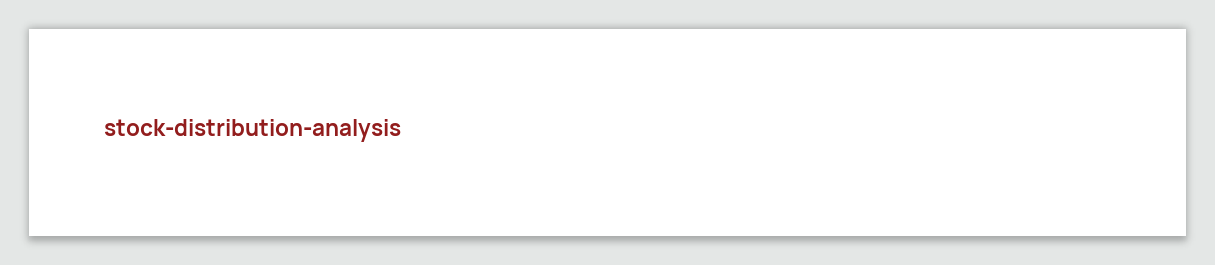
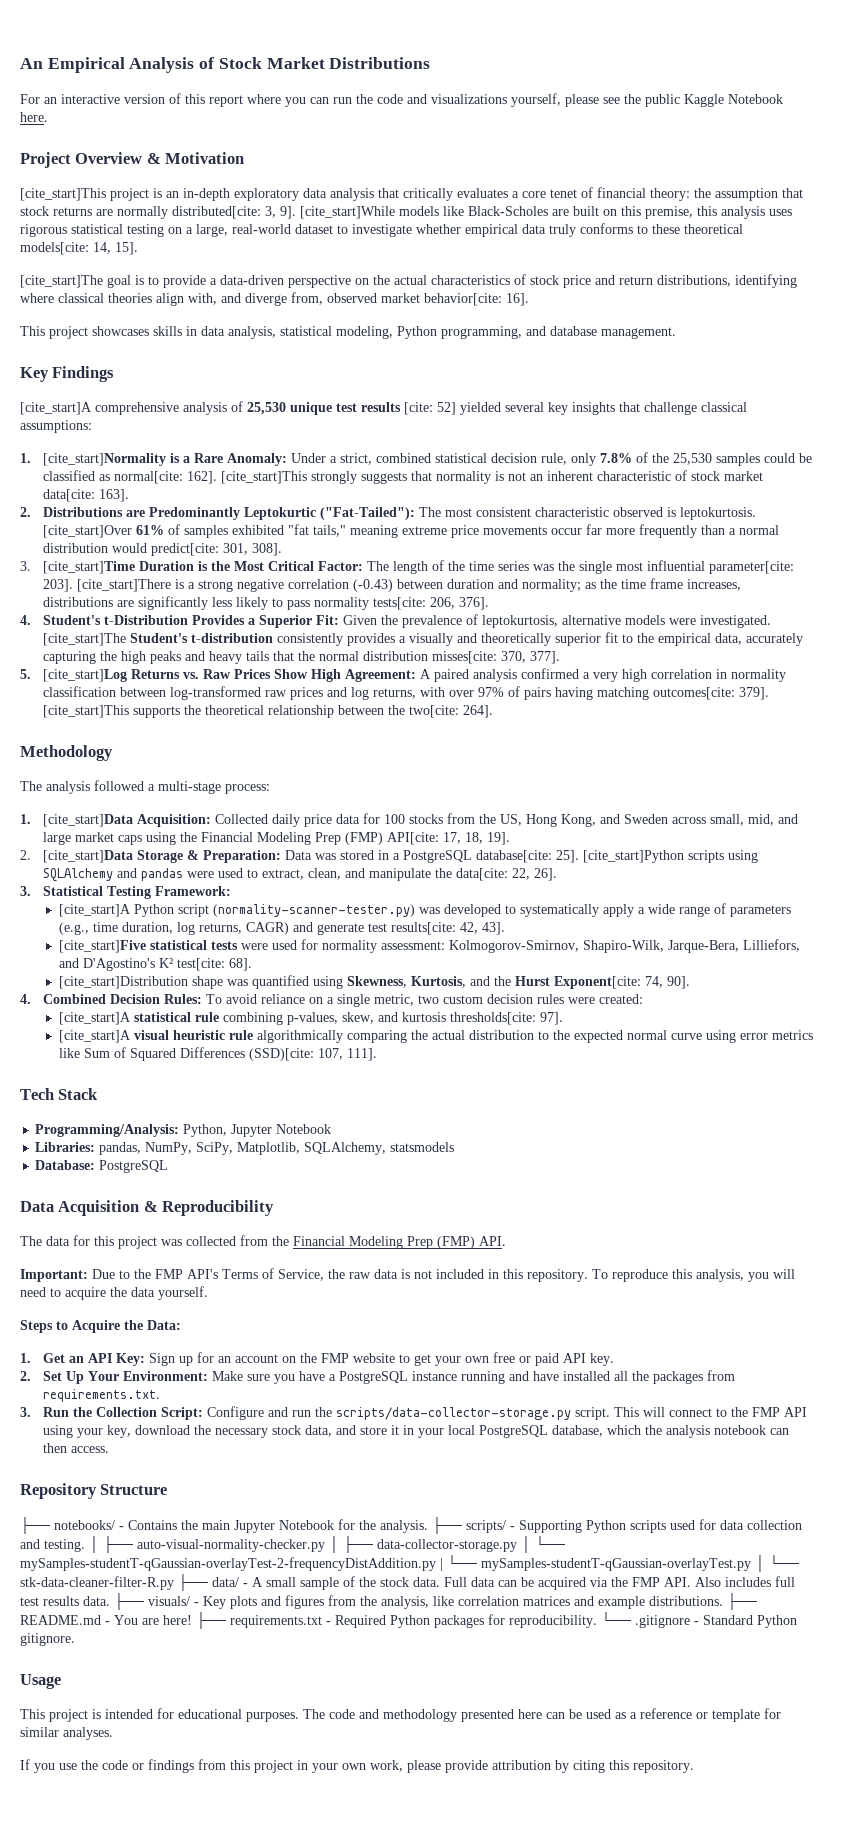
[104,119,401,142] stock-distribution-analysis -> [20,57,431,73] [20,93,783,107] [20,112,48,122] [20,152,245,168] [20,187,803,201] [20,206,792,219] [20,223,743,237] [20,242,138,255] [20,274,797,288] [20,292,529,306] [20,326,676,339] [20,366,115,382] [20,401,747,415] [20,420,92,433] [20,452,813,466] [43,470,764,484] [43,489,130,502] [20,507,757,520] [43,524,780,538] [43,543,283,556] [20,560,795,574] [43,578,742,592] [43,596,490,610] [20,614,772,628] [43,632,804,646] [43,651,561,664] [20,668,787,682] [43,686,770,700] [43,705,494,718] [20,745,113,761] [20,780,270,794] [20,813,799,827] [43,832,511,845] [20,850,759,863] [43,868,558,882] [20,886,232,899] [58,903,791,917] [58,922,505,935] [58,939,800,953] [58,958,252,971] [58,975,690,989] [20,994,644,1007] [58,1012,563,1025] [58,1030,813,1043] [58,1047,377,1061] [20,1088,99,1100] [35,1124,332,1137] [35,1142,455,1155] [35,1160,169,1173] [20,1200,275,1216] [20,1235,506,1249] [20,1268,795,1282] [20,1286,208,1300] [20,1320,181,1333] [20,1352,615,1366] [20,1370,736,1384] [43,1389,161,1402] [20,1406,808,1420] [43,1425,790,1438] [43,1443,110,1453] [20,1483,168,1499] [20,1517,802,1534] [20,1536,565,1553] [20,1555,799,1572] [20,1574,795,1591] [20,1593,757,1610] [20,1612,797,1629] [20,1633,75,1646] [20,1674,61,1689] [20,1708,781,1722] [20,1727,113,1740] [20,1759,694,1773] An Empirical Analysis of Stock Market Distributions // For an interactive version of this report where you can run the code and visualizations yourself, please see the public Kaggle Notebook here. // Project Overview & Motivation // [cite_start]This project is an in-depth exploratory data analysis that critically evaluates a core tenet of financial theory: the assumption that stock returns are normally distributed[cite: 3, 9]. [cite_start]While models like Black-Scholes are built on this premise, this analysis uses rigorous statistical testing on a large, real-world dataset to investigate whether empirical data truly conforms to these theoretical models[cite: 14, 15]. // [cite_start]The goal is to provide a data-driven perspective on the actual characteristics of stock price and return distributions, identifying where classical theories align with, and diverge from, observed market behavior[cite: 16]. // This project showcases skills in data analysis, statistical modeling, Python programming, and database management. // Key Findings // [cite_start]A comprehensive analysis of 25,530 unique test results [cite: 52] yielded several key insights that challenge classical assumptions: // 1. [cite_start]Normality is a Rare Anomaly: Under a strict, combined statistical decision rule, only 7.8% of the 25,530 samples could be classified as normal[cite: 162]. [cite_start]This strongly suggests that normality is not an inherent characteristic of stock market data[cite: 163]. // 2. Distributions are Predominantly Leptokurtic ("Fat-Tailed"): The most consistent characteristic observed is leptokurtosis. [cite_start]Over 61% of samples exhibited "fat tails," meaning extreme price movements occur far more frequently than a normal distribution would predict[cite: 301, 308]. // 3. [cite_start]Time Duration is the Most Critical Factor: The length of the time series was the single most influential parameter[cite: 203]. [cite_start]There is a strong negative correlation (-0.43) between duration and normality; as the time frame increases, distributions are significantly less likely to pass normality tests[cite: 206, 376]. // 4. Student's t-Distribution Provides a Superior Fit: Given the prevalence of leptokurtosis, alternative models were investigated. [cite_start]The Student's t-distribution consistently provides a visually and theoretically superior fit to the empirical data, accurately capturing the high peaks and heavy tails that the normal distribution misses[cite: 370, 377]. // 5. [cite_start]Log Returns vs. Raw Prices Show High Agreement: A paired analysis confirmed a very high correlation in normality classification between log-transformed raw prices and log returns, with over 97% of pairs having matching outcomes[cite: 379]. [cite_start]This supports the theoretical relationship between the two[cite: 264]. // Methodology // The analysis followed a multi-stage process: // 1. [cite_start]Data Acquisition: Collected daily price data for 100 stocks from the US, Hong Kong, and Sweden across small, mid, and large market caps using the Financial Modeling Prep (FMP) API[cite: 17, 18, 19]. // 2. [cite_start]Data Storage & Preparation: Data was stored in a PostgreSQL database[cite: 25]. [cite_start]Python scripts using SQLAlchemy and pandas were used to extract, clean, and manipulate the data[cite: 22, 26]. // 3. Statistical Testing Framework: // [cite_start]A Python script (normality-scanner-tester.py) was developed to systematically apply a wide range of parameters (e.g., time duration, log returns, CAGR) and generate test results[cite: 42, 43]. // [cite_start]Five statistical tests were used for normality assessment: Kolmogorov-Smirnov, Shapiro-Wilk, Jarque-Bera, Lilliefors, and D'Agostino's K² test[cite: 68]. // [cite_start]Distribution shape was quantified using Skewness, Kurtosis, and the Hurst Exponent[cite: 74, 90]. // 4. Combined Decision Rules: To avoid reliance on a single metric, two custom decision rules were created: // [cite_start]A statistical rule combining p-values, skew, and kurtosis thresholds[cite: 97]. // [cite_start]A visual heuristic rule algorithmically comparing the actual distribution to the expected normal curve using error metrics like Sum of Squared Differences (SSD)[cite: 107, 111]. // Tech Stack // Programming/Analysis: Python, Jupyter Notebook // Libraries: pandas, NumPy, SciPy, Matplotlib, SQLAlchemy, statsmodels // Database: PostgreSQL // Data Acquisition & Reproducibility // The data for this project was collected from the Financial Modeling Prep (FMP) API. // Important: Due to the FMP API's Terms of Service, the raw data is not included in this repository. To reproduce this analysis, you will need to acquire the data yourself. // Steps to Acquire the Data: // 1. Get an API Key: Sign up for an account on the FMP website to get your own free or paid API key. // 2. Set Up Your Environment: Make sure you have a PostgreSQL instance running and have installed all the packages from requirements.txt. // 3. Run the Collection Script: Configure and run the scripts/data-collector-storage.py script. This will connect to the FMP API using your key, download the necessary stock data, and store it in your local PostgreSQL database, which the analysis notebook can then access. // Repository Structure // ├── notebooks/ - Contains the main Jupyter Notebook for the analysis. ├── scripts/ - Supporting Python scripts used for data collection and testing. │ ├── auto-visual-normality-checker.py │ ├── data-collector-storage.py │ └── mySamples-studentT-qGaussian-overlayTest-2-frequencyDistAddition.py | └── mySamples-studentT-qGaussian-overlayTest.py │ └── stk-data-cleaner-filter-R.py ├── data/ - A small sample of the stock data. Full data can be acquired via the FMP API. Also includes full test results data. ├── visuals/ - Key plots and figures from the analysis, like correlation matrices and example distributions. ├── README.md - You are here! ├── requirements.txt - Required Python packages for reproducibility. └── .gitignore - Standard Python gitignore. // Usage // This project is intended for educational purposes. The code and methodology presented here can be used as a reference or template for similar analyses. // If you use the code or findings from this project in your own work, please provide attribution by citing this repository.

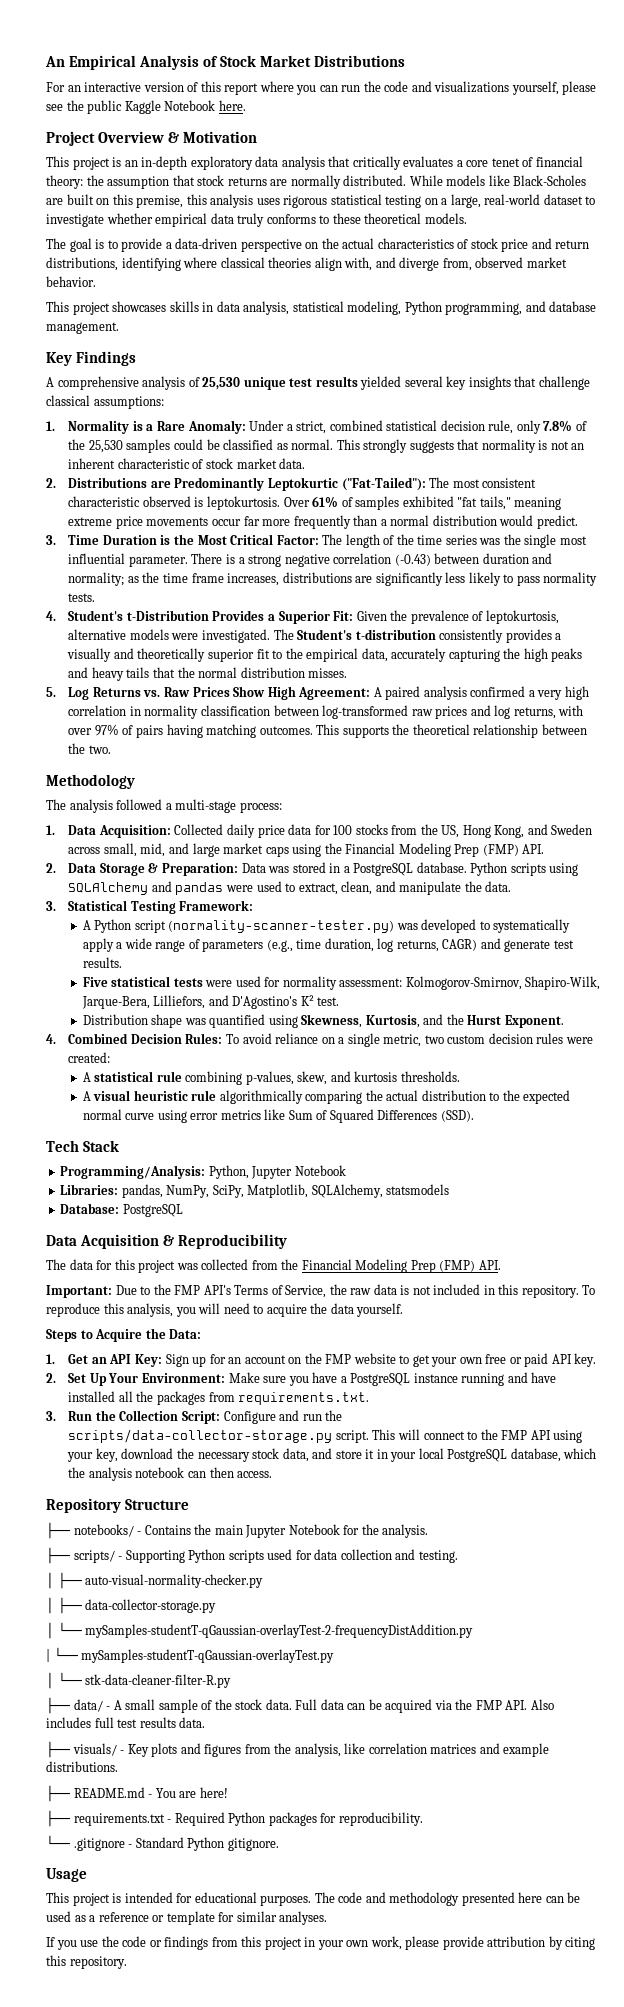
[20,188,106,201] [cite_start]This -> [46,156,69,167] This
[172,206,395,219] distributed[cite: 3, 9]. [cite_start]While -> [343,175,443,186] distributed. While
[20,242,138,255] [20,275,103,288] models[cite: 14, 15]. // [cite_start]The -> [424,213,467,224] [46,238,66,249] models. // The
[424,293,529,306] behavior[cite: 16]. -> [46,276,96,287] behavior.
[20,402,92,415] [cite_start]A -> [46,377,54,387] A
[404,402,456,415] [cite: 52] -> (358, 381) none
[43,453,167,466] [cite_start]Normality -> [68,420,130,434] Normality
[114,471,308,484] normal[cite: 162]. [cite_start]This -> [291,439,360,450] normal. This
[43,489,130,502] data[cite: 163]. -> [279,458,306,469] data.
[43,525,133,538] [cite_start]Over -> [283,497,310,507] Over
[151,543,283,556] [20,561,136,574] predict[cite: 301, 308]. // 3. [cite_start]Time -> [536,515,578,529] [46,535,100,545] predict. // 3. Time
[709,561,795,574] [43,579,172,592] parameter[cite: 203]. [cite_start]There -> [128,553,223,567] parameter. There
[373,597,490,610] tests[cite: 206, 376]. -> [68,593,96,602] tests.
[43,633,127,646] [cite_start]The -> [273,629,294,640] The
[432,651,561,664] misses[cite: 370, 377]. -> [308,668,348,678] misses.
[43,669,128,682] [cite_start]Log -> [68,687,90,700] Log
[653,687,770,700] [43,705,130,718] outcomes[cite: 379]. [cite_start]This -> [259,724,340,735] outcomes. This
[409,705,494,718] two[cite: 264]. -> [88,745,111,754] two.
[43,814,134,827] [cite_start]Data -> [68,825,97,835] Data
[387,832,511,845] [20,850,134,863] API[cite: 17, 18, 19]. // 2. [cite_start]Data -> [522,844,545,854] [46,863,97,873] API. // 2. Data
[476,850,685,863] database[cite: 25]. [cite_start]Python -> [416,862,508,876] database. Python
[456,868,558,881] data[cite: 22, 26]. -> [485,881,512,892] data.
[58,904,131,917] [cite_start]A -> [82,920,91,930] A
[390,922,505,935] [58,940,146,953] results[cite: 42, 43]. // [cite_start]Five -> [82,957,122,968] [82,977,108,987] results. // Five
[176,958,252,971] [58,976,188,989] test[cite: 68]. // [cite_start]Distribution -> [317,997,340,1006] [82,1014,148,1025] test. // Distribution
[553,976,690,989] Exponent[cite: 74, 90]. -> [504,1015,564,1028] Exponent.
[58,1012,131,1025] [cite_start]A -> [82,1072,91,1082] A
[449,1012,563,1025] [58,1030,131,1043] thresholds[cite: 97]. // [cite_start]A -> [400,1071,460,1082] [82,1091,91,1101] thresholds. // A
[248,1048,377,1061] (SSD)[cite: 107, 111]. -> [440,1110,474,1122] (SSD).
(428, 1526) none -> (429, 1531) //
(85, 1545) none -> (458, 1556) //
(325, 1545) none -> (264, 1581) //
(517, 1545) none -> (217, 1606) //
(436, 1564) none -> (474, 1631) //
(751, 1564) none -> (335, 1656) //
(174, 1583) none -> (232, 1681) //
(110, 1601) none -> (206, 1722) //
(723, 1601) none -> (118, 1766) //
(192, 1620) none -> (228, 1792) //
(597, 1621) none -> (423, 1819) //

